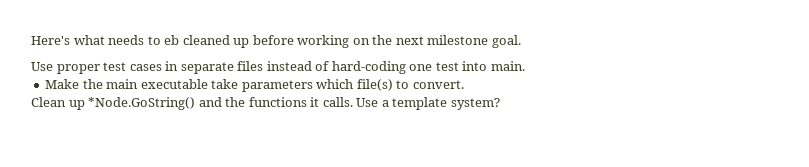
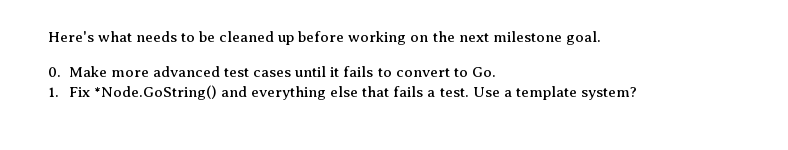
[164,35,180,45] eb -> [199,31,216,42] be
[31,61,525,74] [45,79,464,92] [31,97,353,110] Use proper test cases in separate files instead of hard-coding one test into main. // Make the main executable take parameters which file(s) to convert. // Clean up *Node.GoString() and the functions it calls. -> [48,66,496,77] [48,85,469,100] 0. Make more advanced test cases until it fails to convert to Go. // 1. Fix *Node.GoString() and everything else that fails a test.

